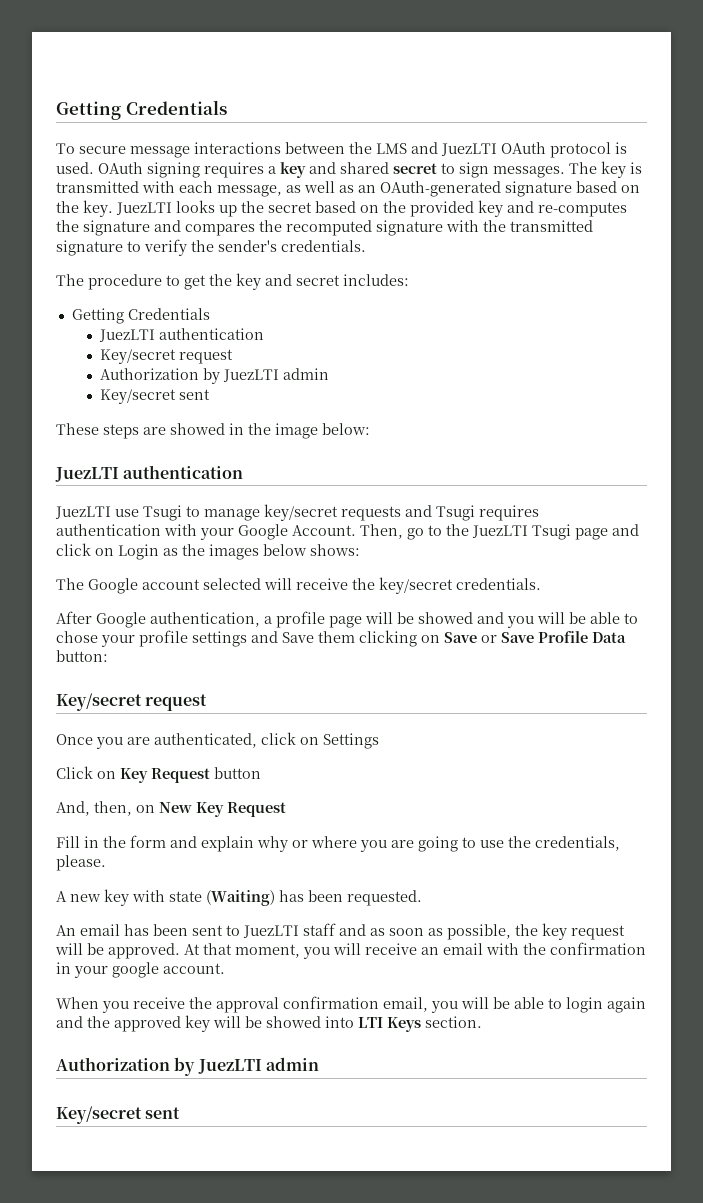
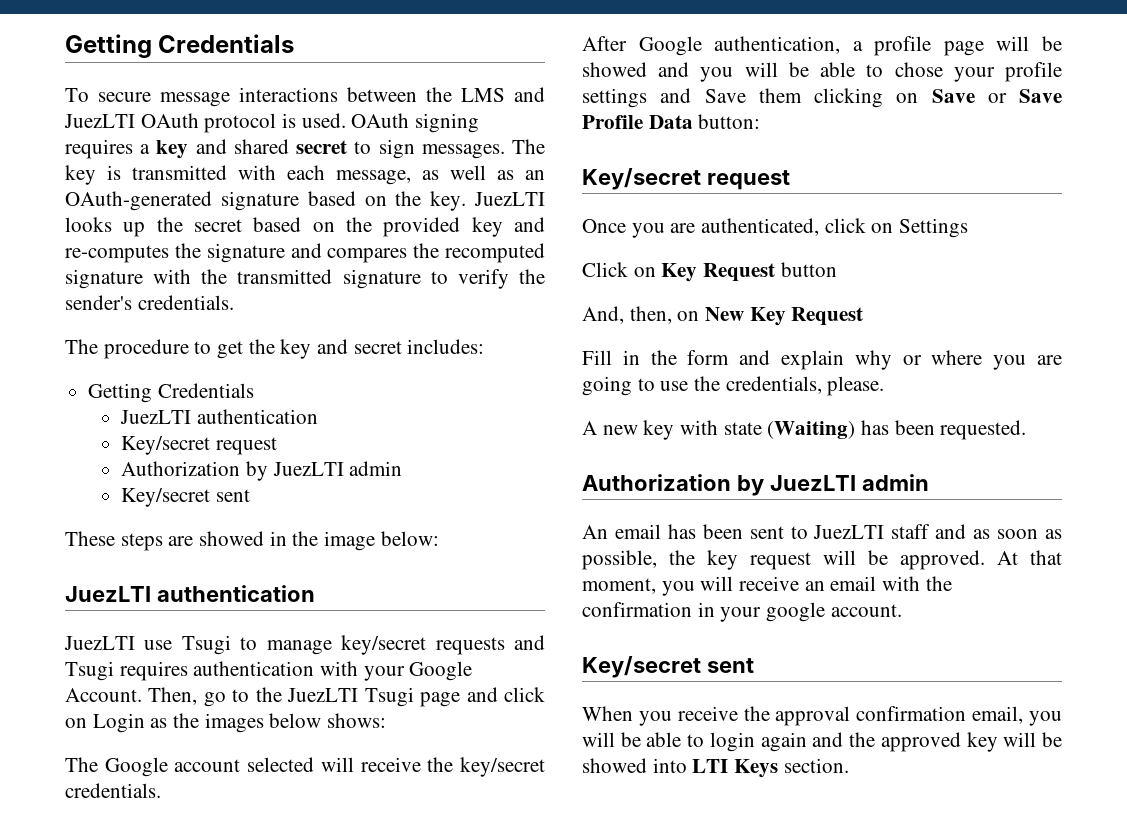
(422, 898) none -> [582,474,929,496] // Authorization by JuezLTI admin
(225, 968) none -> [582,656,754,678] // Key/secret sent
[56,1057,319,1076] [56,1106,181,1124] // Authorization by JuezLTI admin // Key/secret sent -> (849, 765) none

